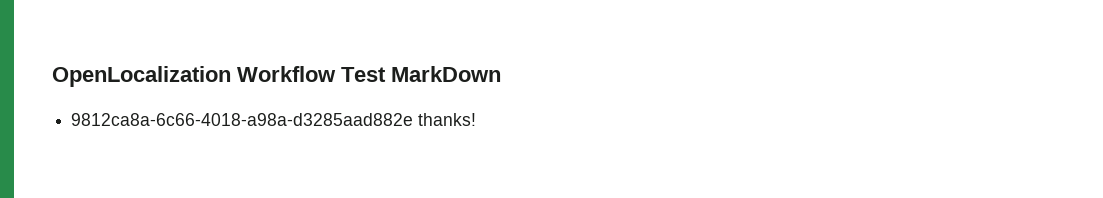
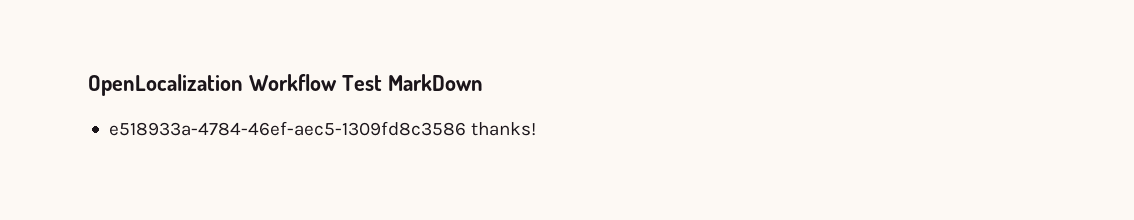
[71,113,414,126] 9812ca8a-6c66-4018-a98a-d3285aad882e -> [108,121,466,136] e518933a-4784-46ef-aec5-1309fd8c3586

